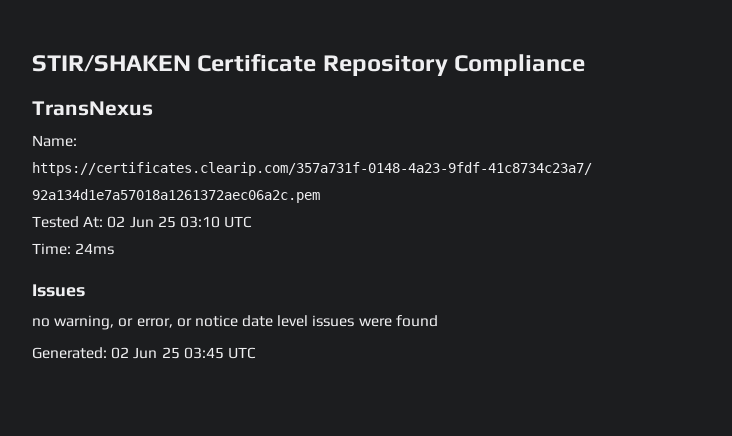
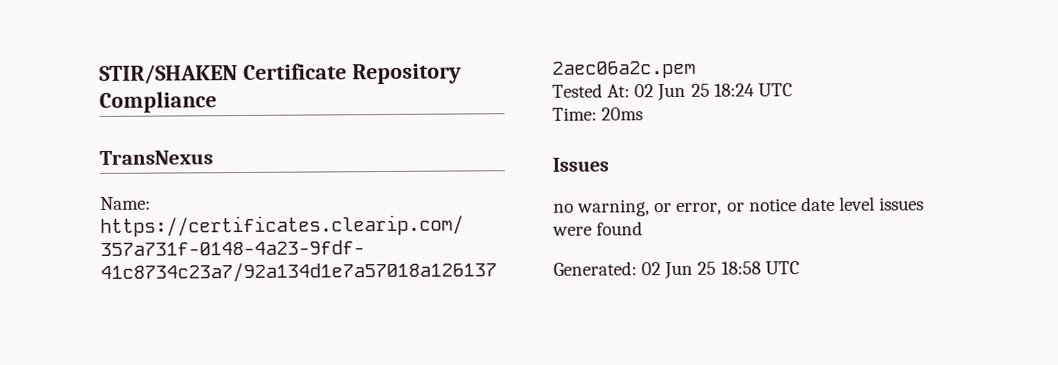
[179,216,220,228] 03:10 -> [713,83,755,97] 18:24
[75,243,115,255] 24ms -> [601,107,644,121] 20ms
[183,347,224,359] 03:45 -> [720,261,761,275] 18:58

